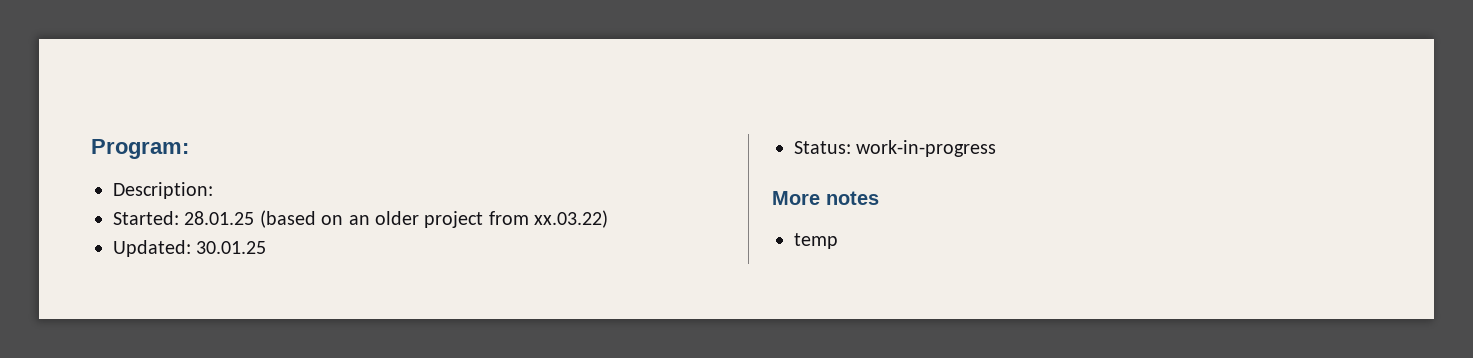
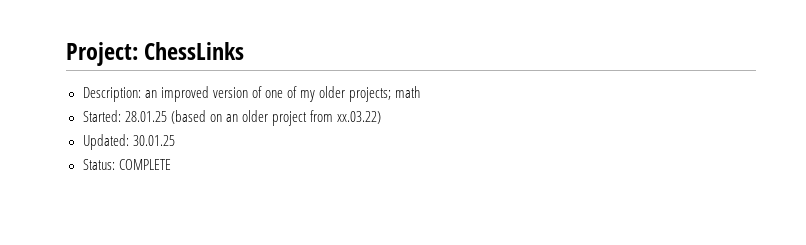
[91,139,189,159] Program: -> [66,42,245,66] Project: ChessLinks
(213, 190) none -> [144,86,421,102] an improved version of one of my older projects; math
[856,140,997,157] [772,191,879,205] [794,233,838,249] work-in-progress // More notes // temp -> [118,159,171,170] COMPLETE

